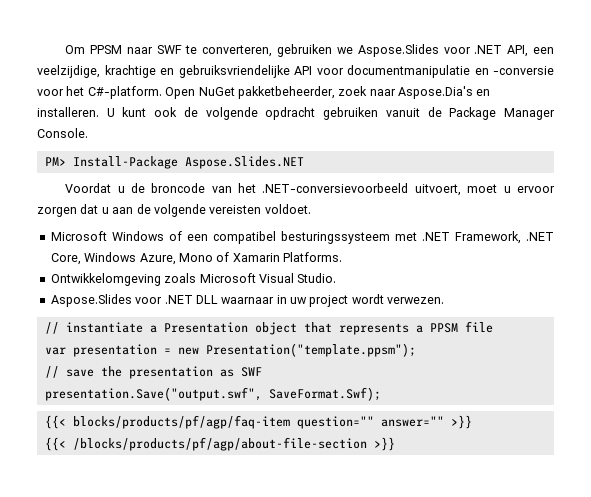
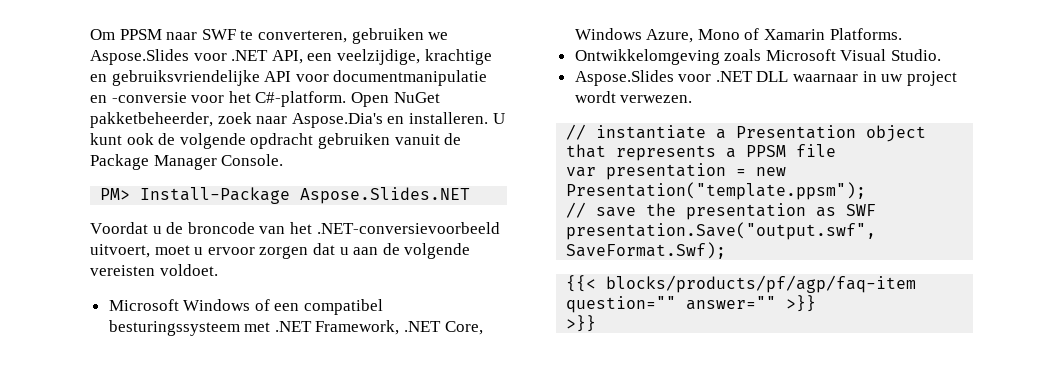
[44,437,367,451] {{< /blocks/products/pf/agp/about-file-section -> (817, 303) none

